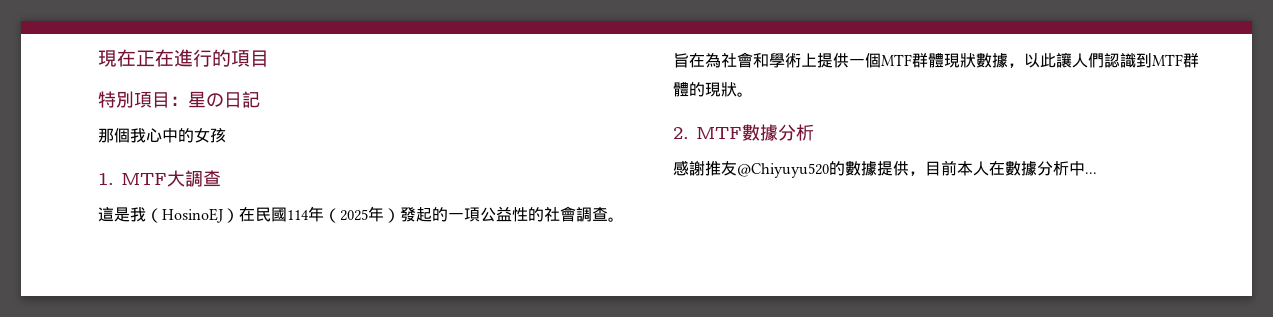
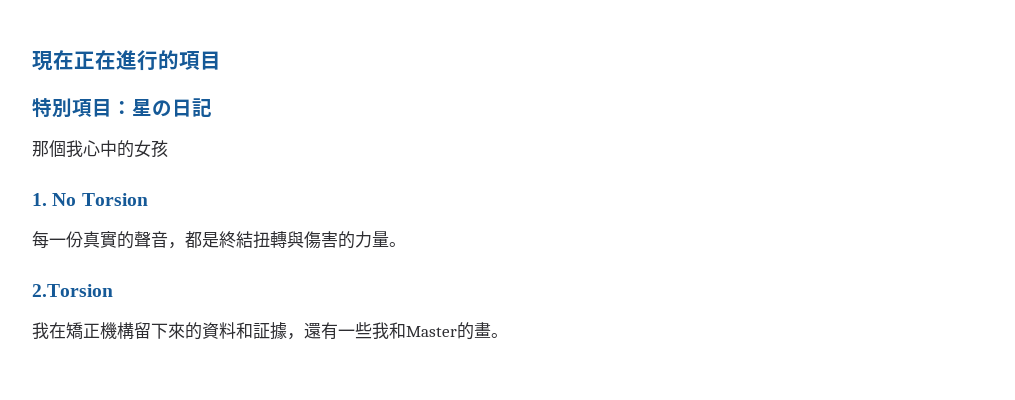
[121,170,221,187] [98,206,624,223] [673,52,1199,68] [673,82,753,97] [673,124,814,141] [673,160,1097,178] MTF大調查 // 這是我（HosinoEJ）在民國114年（2025年）發起的一項公益性的社會調查。旨在為社會和學術上提供一個MTF群體現狀數據，以此讓人們認識到MTF群體的現狀。 // 2. MTF數據分析 // 感謝推友@Chiyuyu520的數據提供，目前本人在數據分析中... -> [52,193,148,206] [32,231,406,249] [32,284,113,297] [32,322,508,340] No Torsion // 每一份真實的聲音，都是終結扭轉與傷害的力量。 // 2.Torsion // 我在矯正機構留下來的資料和証據，還有一些我和Master的畫。

